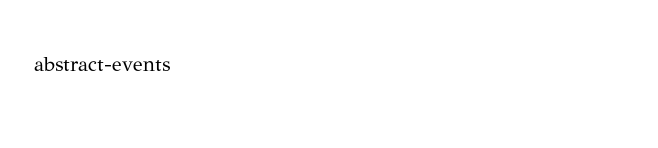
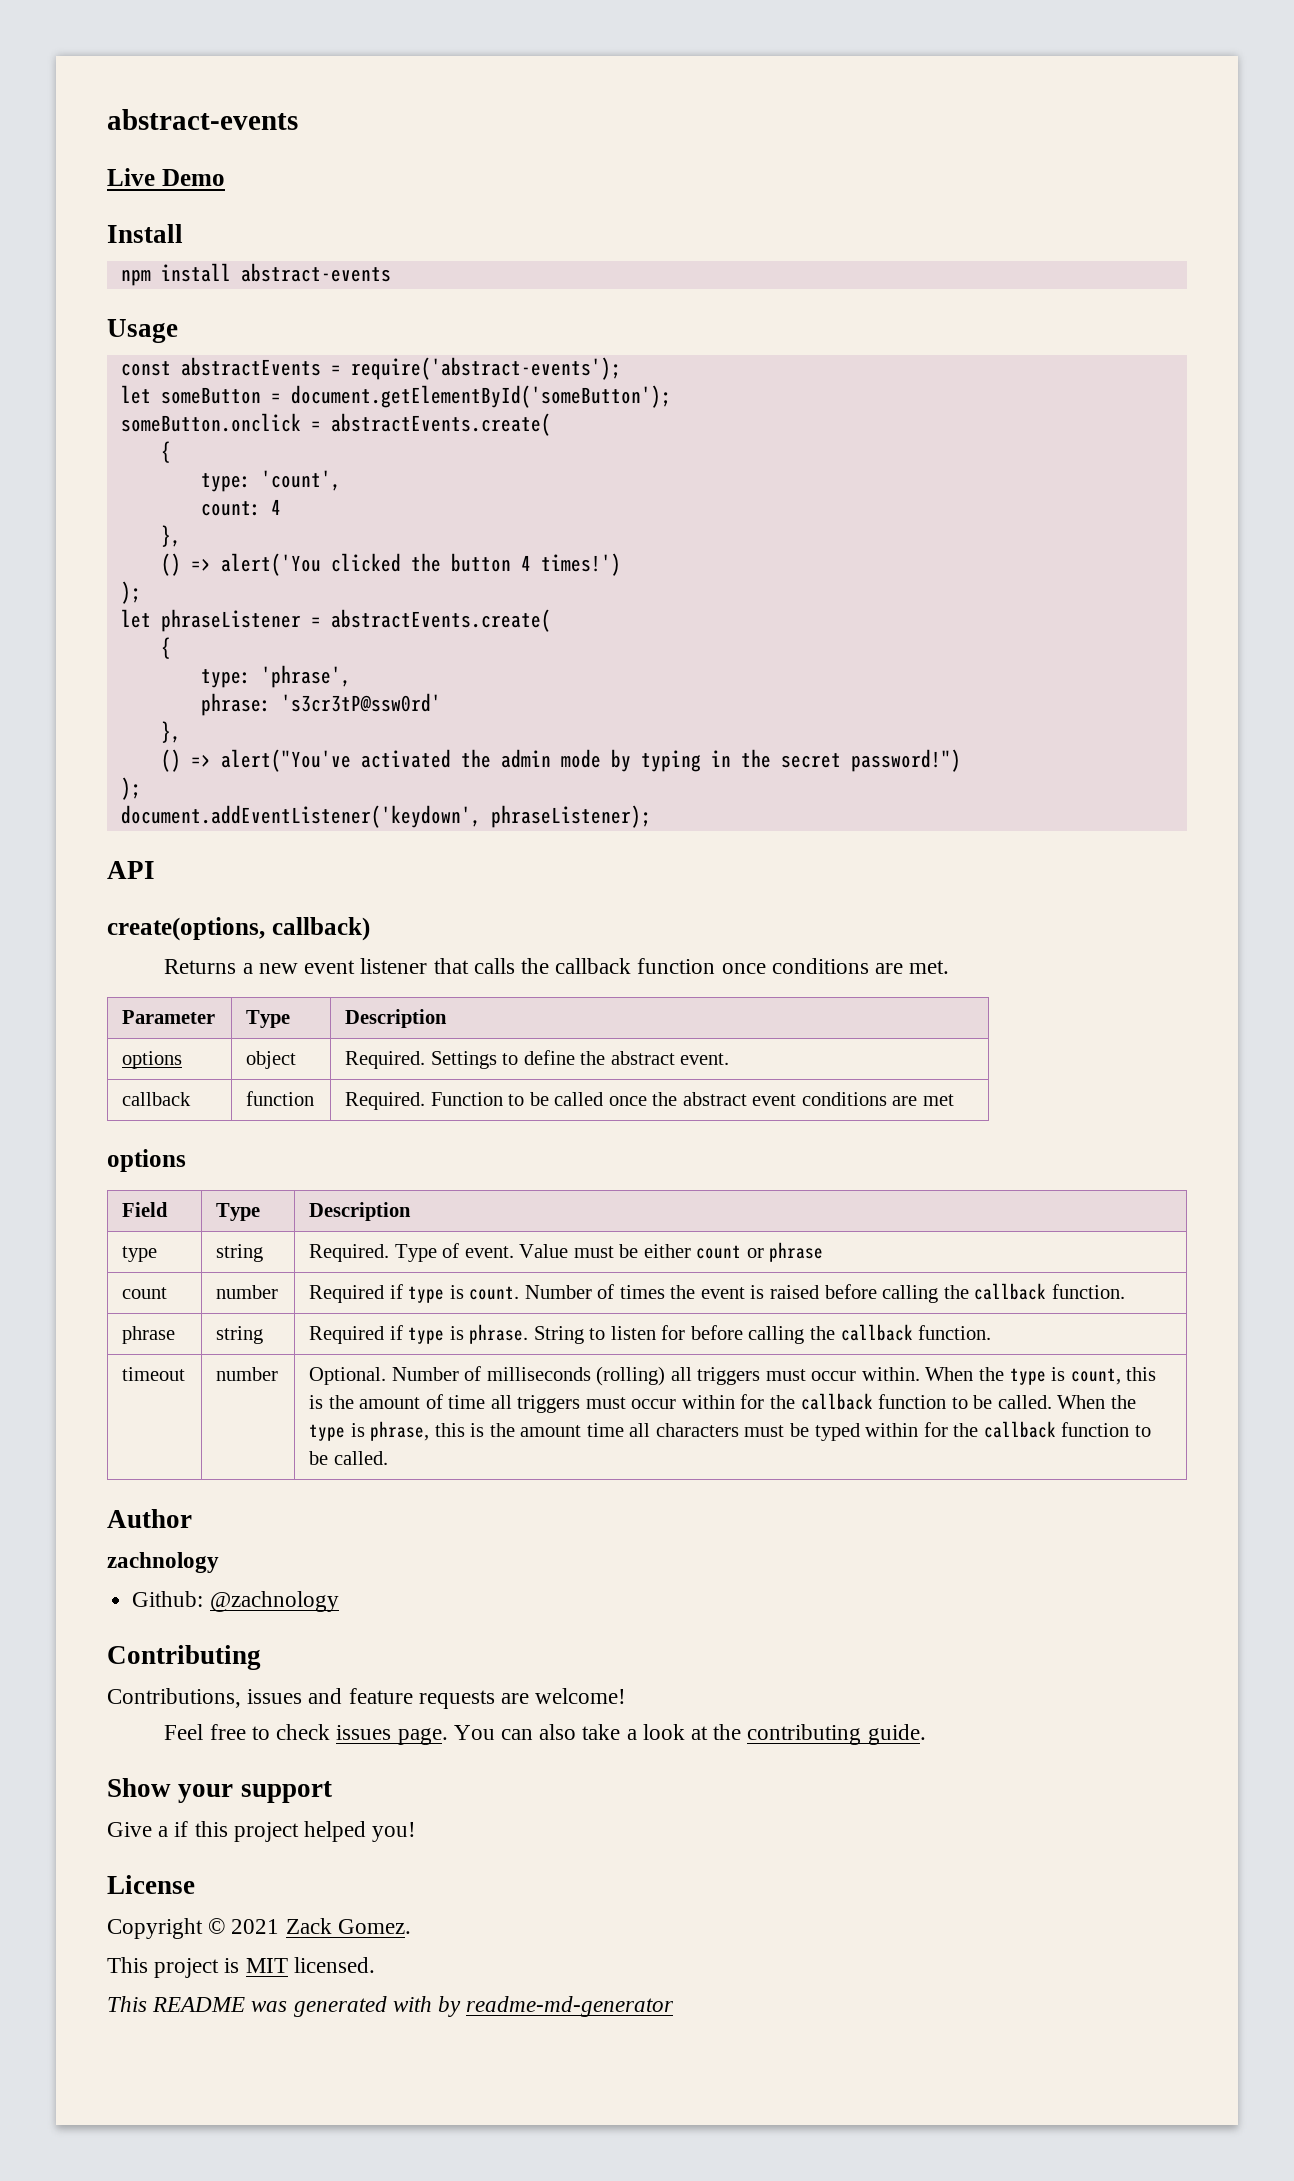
[34,57,170,71] abstract-events -> [107,109,298,130] [107,168,225,186] [107,224,183,243] [120,263,391,286] [107,319,178,343] [120,357,621,380] [120,385,671,408] [120,413,551,436] [160,441,171,463] [200,470,341,492] [200,499,281,516] [160,525,181,547] [160,553,621,576] [120,581,141,604] [120,609,551,632] [160,637,171,659] [200,665,351,688] [200,693,441,716] [160,721,181,743] [160,749,961,772] [120,777,141,800] [120,805,651,828] [107,861,155,879] [107,917,370,941] [164,958,950,974] [122,1010,216,1024] [246,1010,291,1028] [345,1009,448,1028] [122,1051,183,1069] [246,1051,297,1069] [345,1050,730,1069] [122,1092,192,1106] [246,1091,315,1106] [345,1092,955,1110] [107,1149,186,1172] [122,1202,169,1217] [216,1203,261,1221] [309,1202,412,1221] [122,1246,158,1262] [216,1244,264,1262] [309,1242,824,1262] [122,1287,168,1299] [216,1285,279,1299] [309,1283,1125,1303] [122,1326,176,1344] [216,1326,264,1344] [309,1324,992,1344] [122,1367,186,1381] [216,1367,279,1381] [309,1366,1157,1386] [309,1393,1136,1413] [309,1421,1151,1441] [309,1451,388,1465] [107,1509,192,1528] [107,1552,219,1573] [132,1591,339,1612] [107,1645,261,1670] [107,1688,627,1709] [164,1724,926,1745] [107,1778,332,1803] [107,1821,417,1842] [107,1875,195,1894] [107,1918,411,1939] [107,1957,375,1978] [107,1996,675,2017] abstract-events // Live Demo // Install // npm install abstract-events // Usage // const abstractEvents = require('abstract-events'); // let someButton = document.getElementById('someButton'); // someButton.onclick = abstractEvents.create( // { // type: 'count', // count: 4 // }, // () => alert('You clicked the button 4 times!') // ); // let phraseListener = abstractEvents.create( // { // type: 'phrase', // phrase: 's3cr3tP@ssw0rd' // }, // () => alert("You've activated the admin mode by typing in the secret password!") // ); // document.addEventListener('keydown', phraseListener); // API // create(options, callback) // Returns a new event listener that calls the callback function once conditions are met. // Parameter | Type | Description // options | object | Required. Settings to define the abstract event. // callback | function | Required. Function to be called once the abstract event conditions are met // options // Field | Type | Description // type | string | Required. Type of event. Value must be either count or phrase // count | number | Required if type is count. Number of times the event is raised before calling the callback function. // phrase | string | Required if type is phrase. String to listen for before calling the callback function. // timeout | number | Optional. Number of milliseconds (rolling) all triggers must occur within. When the type is count, this is the amount of time all triggers must occur within for the callback function to be called. When the type is phrase, this is the amount time all characters must be typed within for the callback function to be called. // Author // zachnology // Github: @zachnology // Contributing // Contributions, issues and feature requests are welcome! // Feel free to check issues page. You can also take a look at the contributing guide. // Show your support // Give a if this project helped you! // License // Copyright © 2021 Zack Gomez. // This project is MIT licensed. // This README was generated with by readme-md-generator

